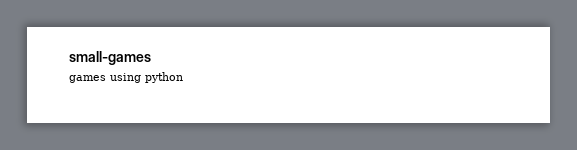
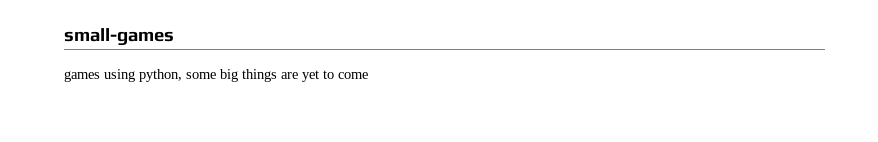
[145,72,183,83] python -> [139,69,368,82] python, some big things are yet to come

